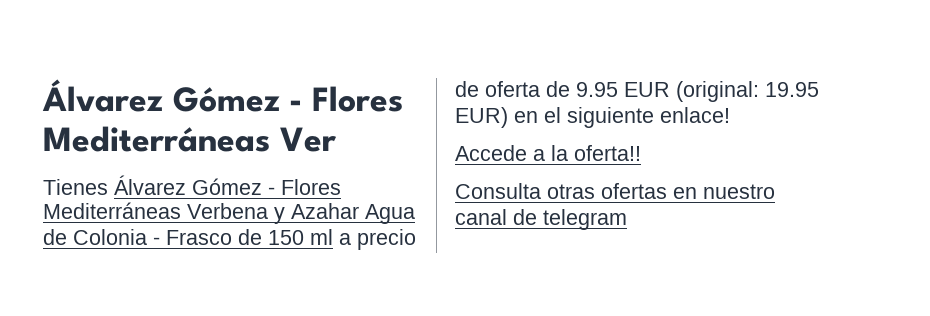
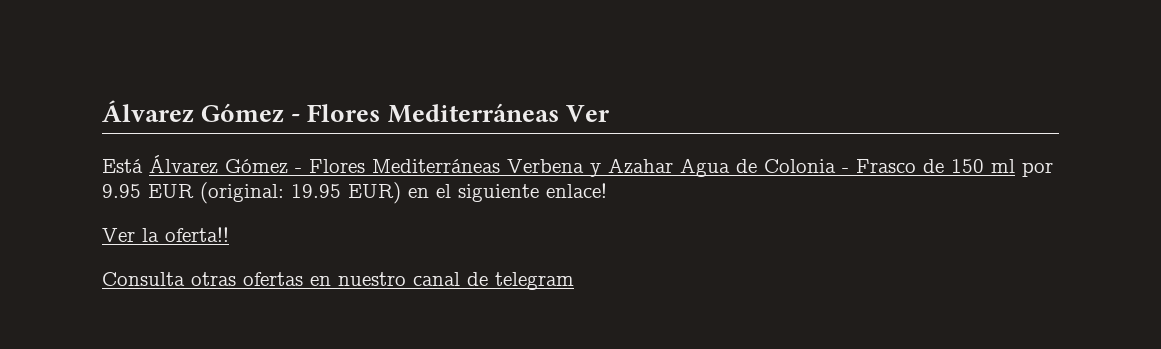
[43,179,108,195] Tienes -> [102,159,143,173] Está
[339,229,416,250] [455,81,570,97] a precio de oferta de -> [1022,162,1053,177] por
[455,145,545,161] Accede a -> [102,228,135,242] Ver

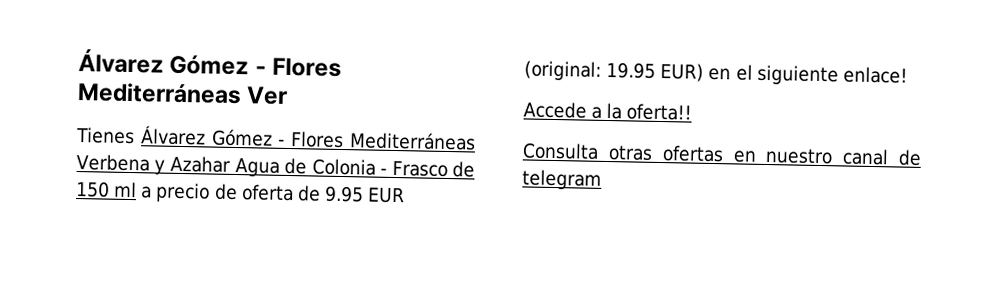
[102,159,143,173] Está -> [76,126,135,145] Tienes
[1022,162,1053,177] por -> [141,182,321,203] a precio de oferta de
[102,228,135,242] Ver -> [523,101,603,119] Accede a

